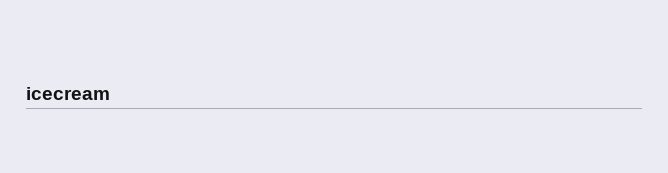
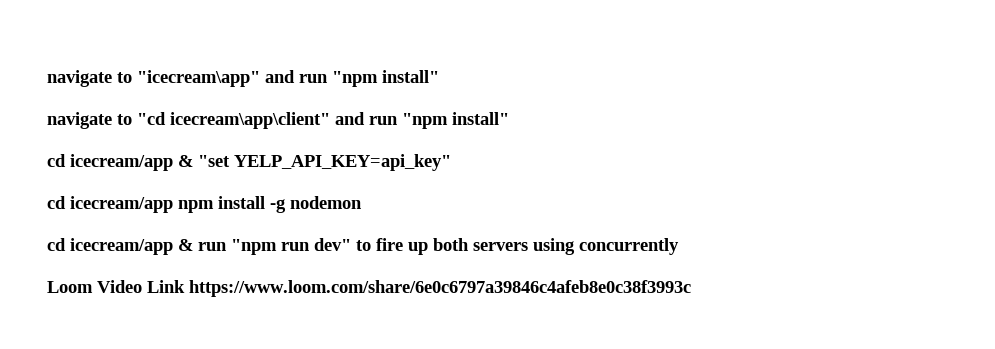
[26,87,110,100] icecream -> [47,70,439,87] [47,112,509,129] [47,154,451,171] [47,196,362,213] [47,238,679,255] [47,280,691,297] navigate to "icecream\app" and run "npm install" // navigate to "cd icecream\app\client" and run "npm install" // cd icecream/app & "set YELP_API_KEY=api_key" // cd icecream/app npm install -g nodemon // cd icecream/app & run "npm run dev" to fire up both servers using concurrently // Loom Video Link https://www.loom.com/share/6e0c6797a39846c4afeb8e0c38f3993c

